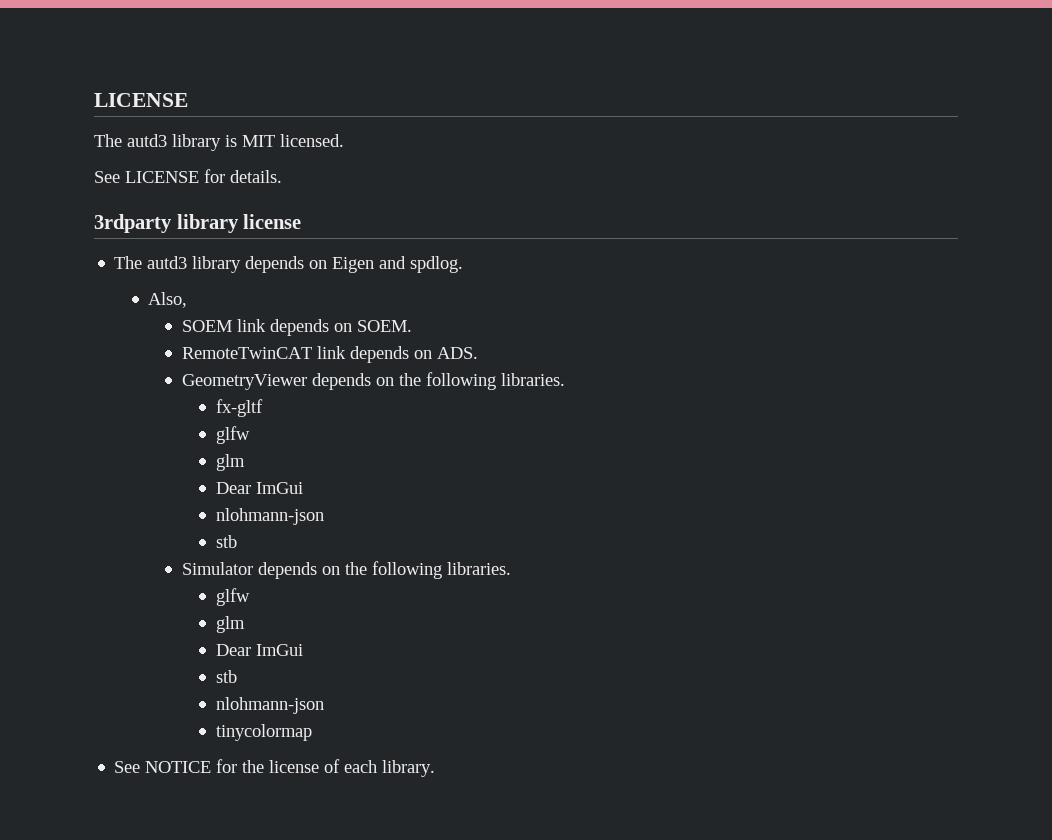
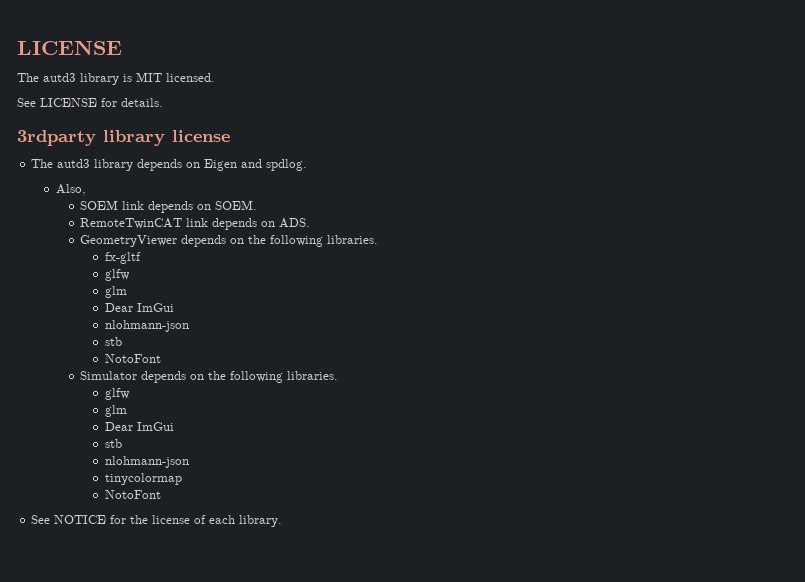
(237, 541) none -> [104,354,161,363] // NotoFont
(312, 732) none -> [104,490,161,499] // NotoFont

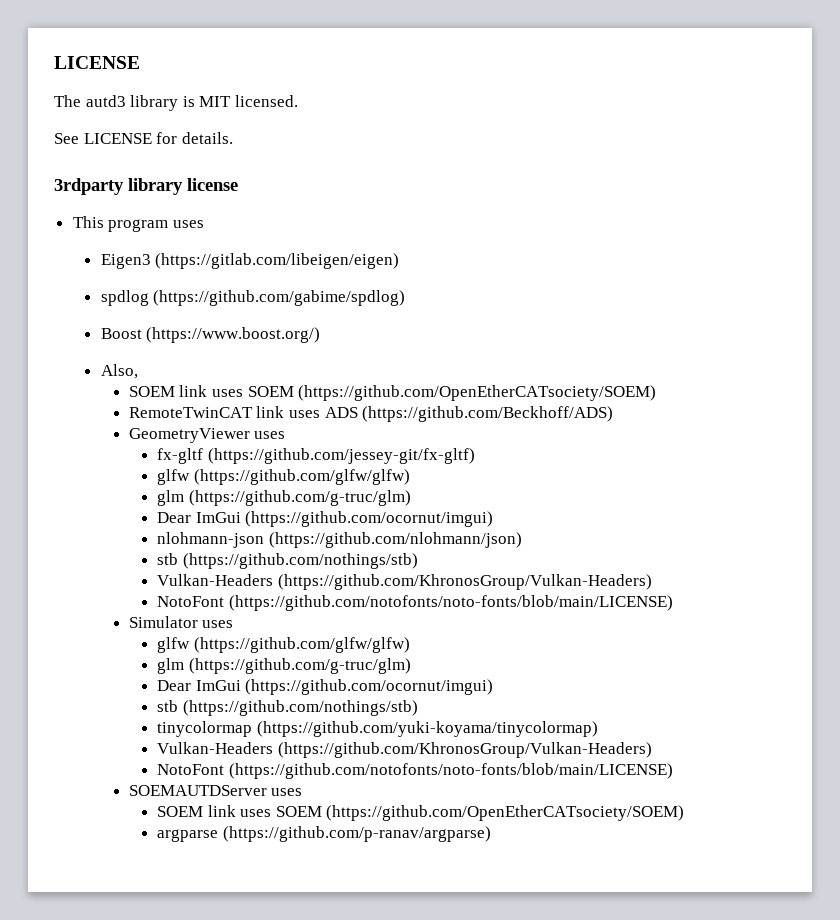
[31,159,308,171] The autd3 library depends on Eigen and spdlog. -> [72,216,204,232] [100,253,400,269] [100,290,406,306] [100,327,321,343] This program uses // Eigen3 (https://gitlab.com/libeigen/eigen) // spdlog (https://github.com/gabime/spdlog) // Boost (https://www.boost.org/)
[148,200,258,213] depends on SOEM. -> [212,385,657,401] uses SOEM (https://github.com/OpenEtherCATsociety/SOEM)
[212,218,311,230] [80,235,379,247] depends on ADS. // GeometryViewer depends on the following libraries. -> [289,406,614,422] [128,428,286,443] uses ADS (https://github.com/Beckhoff/ADS) // GeometryViewer uses
[104,269,130,281] [104,286,127,298] [104,303,174,312] [104,320,189,332] [104,337,122,346] [104,354,161,363] // glfw // glm // Dear ImGui // nlohmann-json // stb // NotoFont -> [207,448,475,464] [156,469,410,485] [156,490,411,506] [156,511,494,527] [156,532,522,548] [156,553,418,569] [156,574,652,590] [156,595,673,611] (https://github.com/jessey-git/fx-gltf) // glfw (https://github.com/glfw/glfw) // glm (https://github.com/g-truc/glm) // Dear ImGui (https://github.com/ocornut/imgui) // nlohmann-json (https://github.com/nlohmann/json) // stb (https://github.com/nothings/stb) // Vulkan-Headers (https://github.com/KhronosGroup/Vulkan-Headers) // NotoFont (https://github.com/notofonts/noto-fonts/blob/main/LICENSE)
[141,371,339,383] [104,388,130,400] [104,405,127,417] [104,422,174,431] [104,439,122,448] [104,456,189,468] depends on the following libraries. // glfw // glm // Dear ImGui // stb // nlohmann-json -> [202,620,234,628] [156,637,410,653] [156,658,411,674] [156,679,494,695] [156,700,418,716] uses // glfw (https://github.com/glfw/glfw) // glm (https://github.com/g-truc/glm) // Dear ImGui (https://github.com/ocornut/imgui) // stb (https://github.com/nothings/stb)
[104,490,161,499] [31,515,283,527] // NotoFont // See NOTICE for the license of each library. -> [256,721,598,737] [156,742,652,758] [156,763,673,779] [128,785,303,796] [156,805,685,821] [156,826,491,842] (https://github.com/yuki-koyama/tinycolormap) // Vulkan-Headers (https://github.com/KhronosGroup/Vulkan-Headers) // NotoFont (https://github.com/notofonts/noto-fonts/blob/main/LICENSE) // SOEMAUTDServer uses // SOEM link uses SOEM (https://github.com/OpenEtherCATsociety/SOEM) // argparse (https://github.com/p-ranav/argparse)

